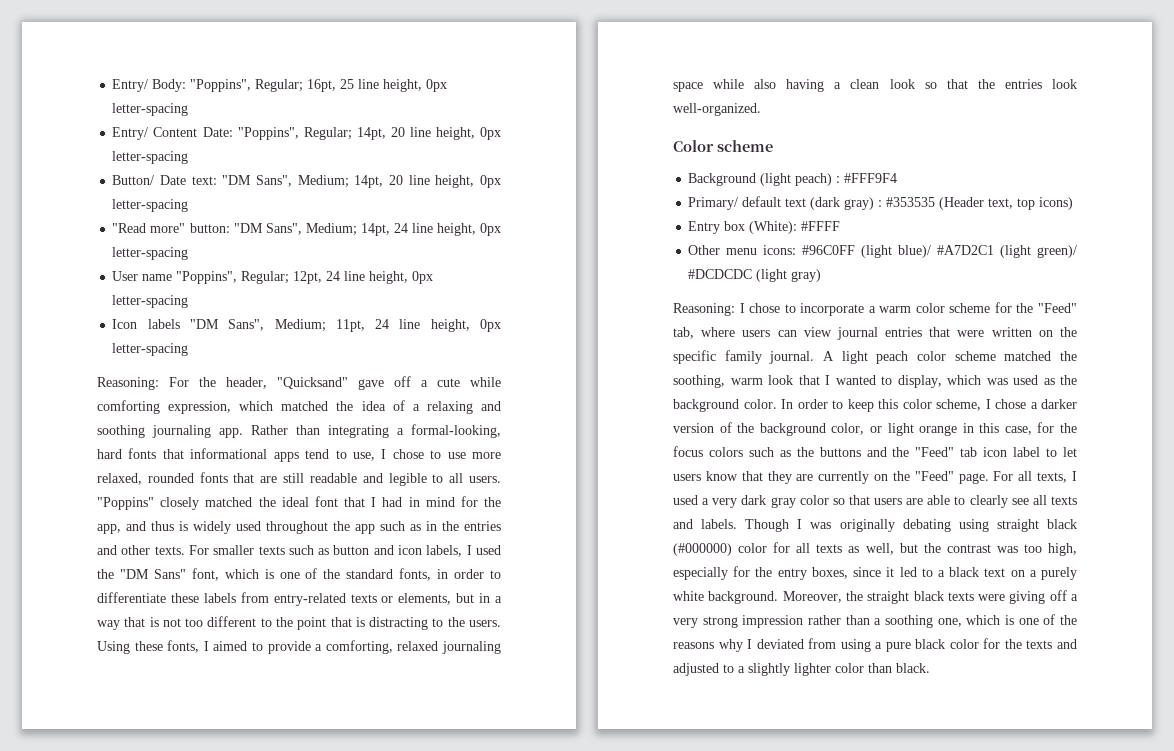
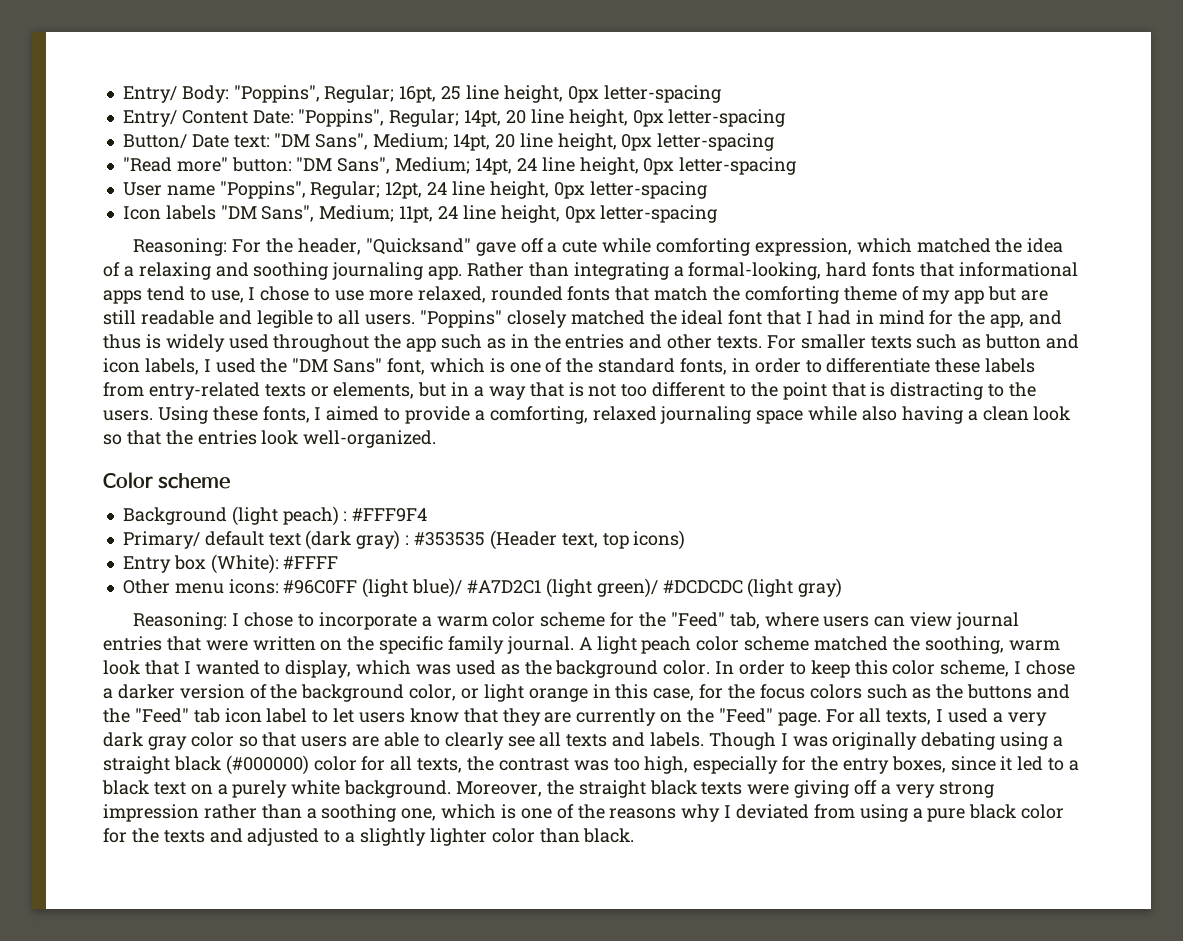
(255, 478) none -> [654,286,1017,304] match the comforting theme of my app but
(989, 525) none -> [1053,736,1064,747] a
[816,543,918,555] texts as well, but -> [417,758,463,773] texts,

